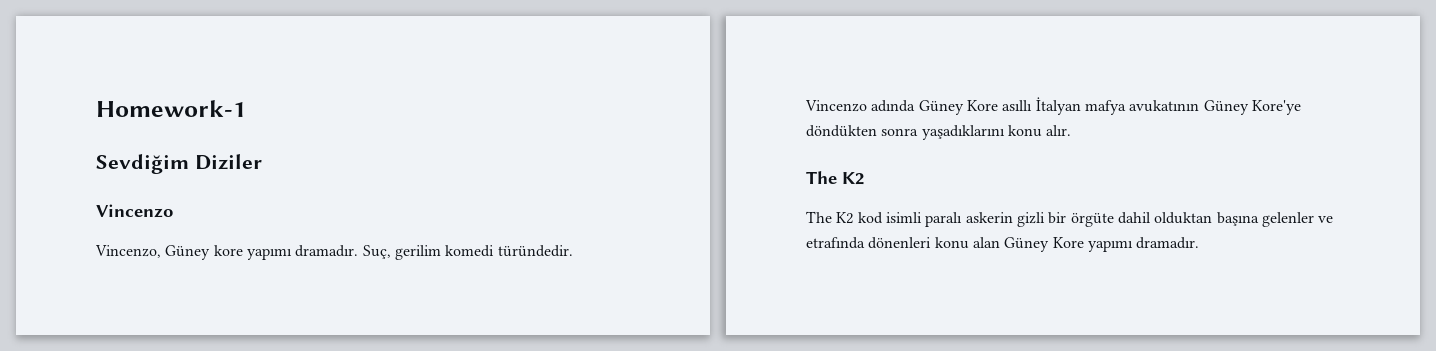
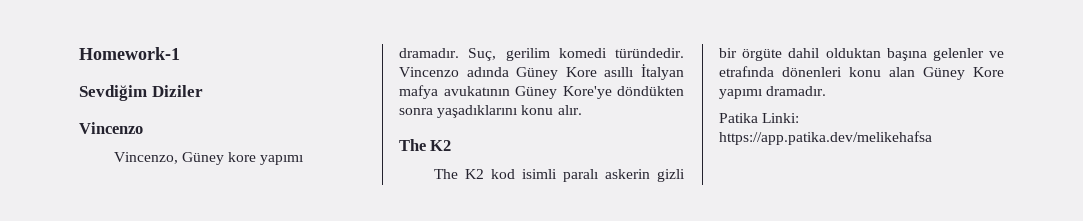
(1200, 243) none -> [719,113,800,123] [719,131,932,145] // Patika Linki: https://app.patika.dev/melikehafsa

